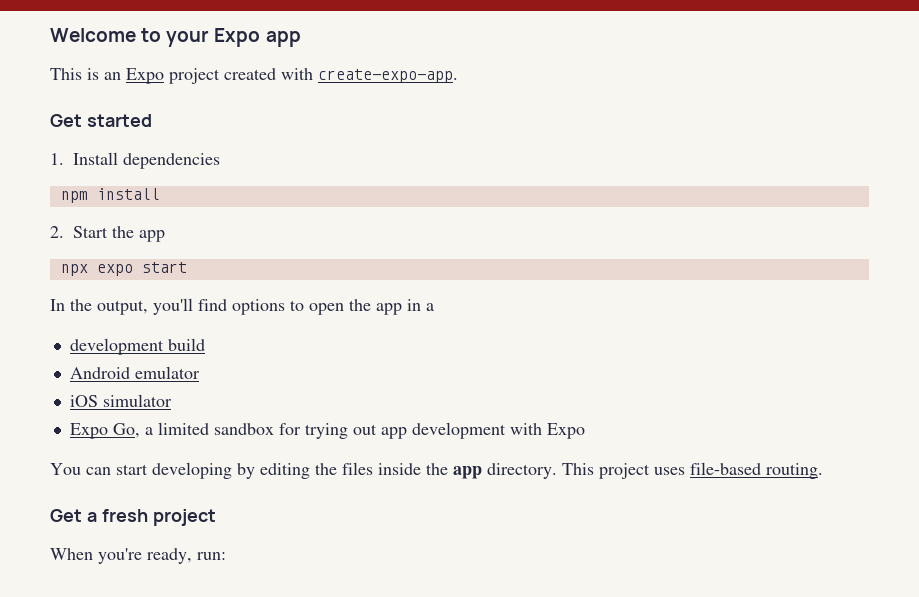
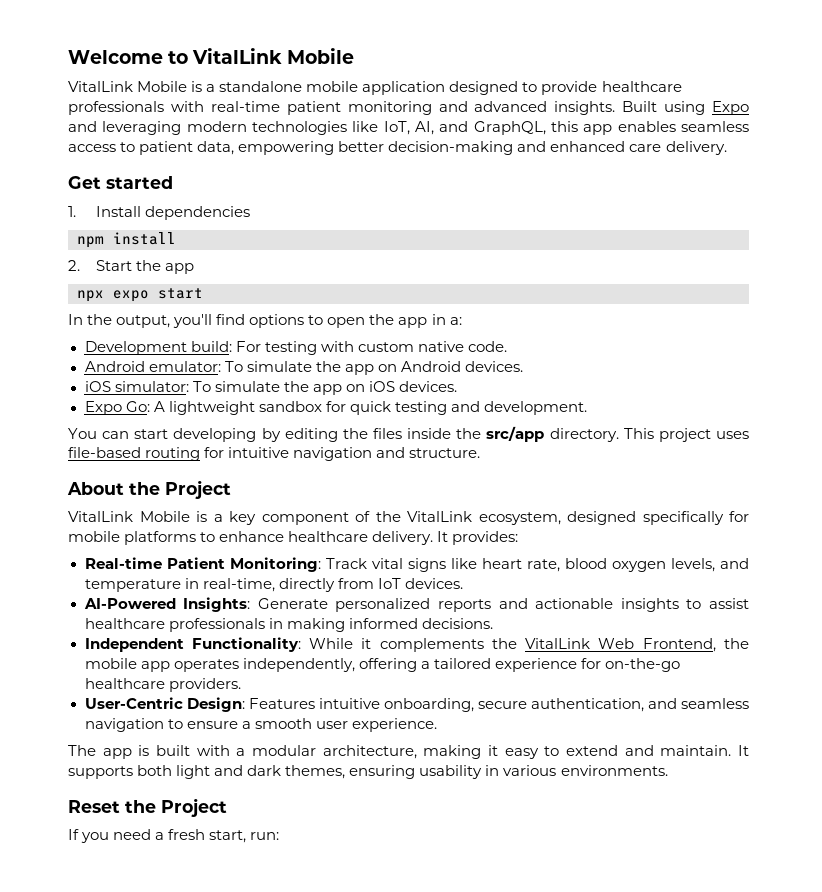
[166,28,301,47] [50,68,458,84] your Expo app // This is an Expo project created with create-expo-app. -> [192,48,355,64] [68,81,682,95] [68,101,749,115] [68,121,749,135] [68,141,727,155] VitalLink Mobile // VitalLink Mobile is a standalone mobile application designed to provide healthcare professionals with real-time patient monitoring and advanced insights. Built using Expo and leveraging modern technologies like IoT, AI, and GraphQL, this app enables seamless access to patient data, empowering better decision-making and enhanced care delivery.
[426,303,434,311] [69,338,205,355] [69,366,200,379] [69,394,172,407] [69,422,585,439] a // development build // Android emulator // iOS simulator // Expo Go, a limited sandbox for trying out app development with Expo -> [449,317,462,325] [84,341,507,355] [84,361,523,375] [84,381,457,395] [84,401,587,415] a: // Development build: For testing with custom native code. // Android emulator: To simulate the app on Android devices. // iOS simulator: To simulate the app on iOS devices. // Expo Go: A lightweight sandbox for quick testing and development.
[453,466,482,479] app -> [486,426,545,442] src/app
[766,463,823,479] [50,509,216,526] [50,548,192,564] routing. // Get a fresh project // When you're ready, -> [145,447,481,461] [67,480,231,499] [68,511,749,525] [68,531,519,545] [84,557,749,572] [84,578,463,592] [83,597,749,612] [84,618,493,632] [84,637,750,652] [84,658,680,672] [84,678,241,692] [84,697,749,712] [84,718,437,732] [68,745,749,759] [68,765,668,779] [68,798,227,817] [68,829,247,843] routing for intuitive navigation and structure. // About the Project // VitalLink Mobile is a key component of the VitalLink ecosystem, designed specifically for mobile platforms to enhance healthcare delivery. It provides: // Real-time Patient Monitoring: Track vital signs like heart rate, blood oxygen levels, and temperature in real-time, directly from IoT devices. // AI-Powered Insights: Generate personalized reports and actionable insights to assist healthcare professionals in making informed decisions. // Independent Functionality: While it complements the VitalLink Web Frontend, the mobile app operates independently, offering a tailored experience for on-the-go healthcare providers. // User-Centric Design: Features intuitive onboarding, secure authentication, and seamless navigation to ensure a smooth user experience. // The app is built with a modular architecture, making it easy to extend and maintain. It supports both light and dark themes, ensuring usability in various environments. // Reset the Project // If you need a fresh start,

